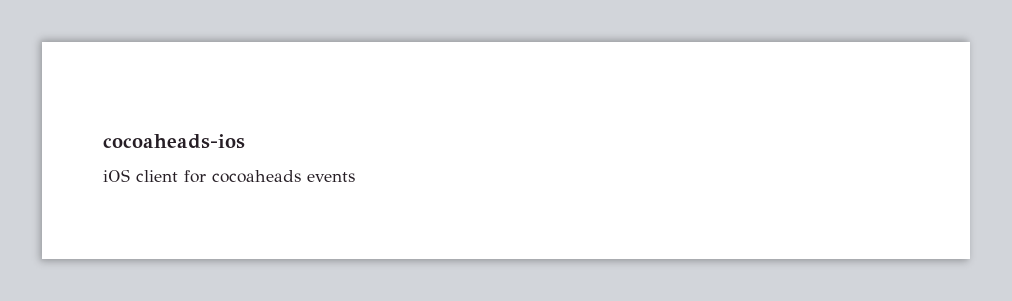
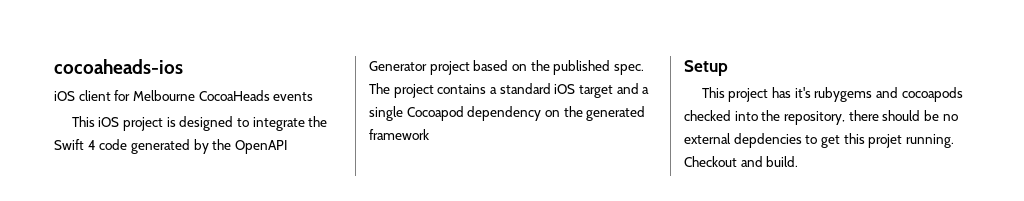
[212,170,301,183] cocoaheads -> [132,90,270,101] Melbourne CocoaHeads
(355, 177) none -> [71,116,328,131] [54,139,287,154] [369,60,644,75] [369,83,650,98] [369,106,646,121] [369,129,429,140] [684,60,728,76] [701,87,963,102] [684,110,958,125] [684,133,954,148] [684,156,799,167] // This iOS project is designed to integrate the Swift 4 code generated by the OpenAPI Generator project based on the published spec. The project contains a standard iOS target and a single Cocoapod dependency on the generated framework // Setup // This project has it's rubygems and cocoapods checked into the repository, there should be no external depdencies to get this projet running. Checkout and build.

